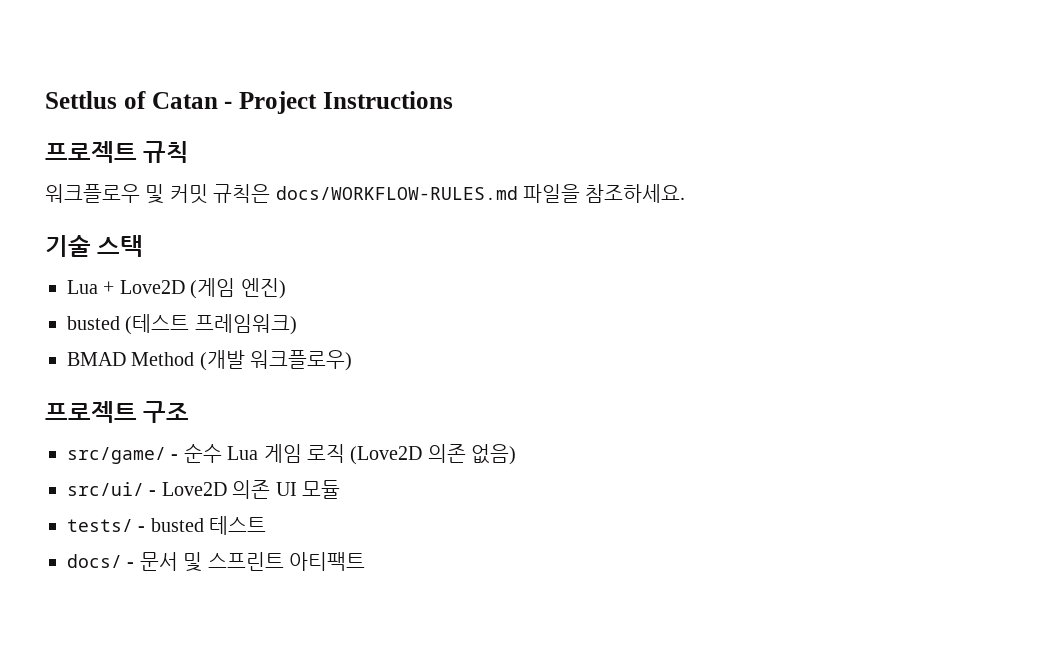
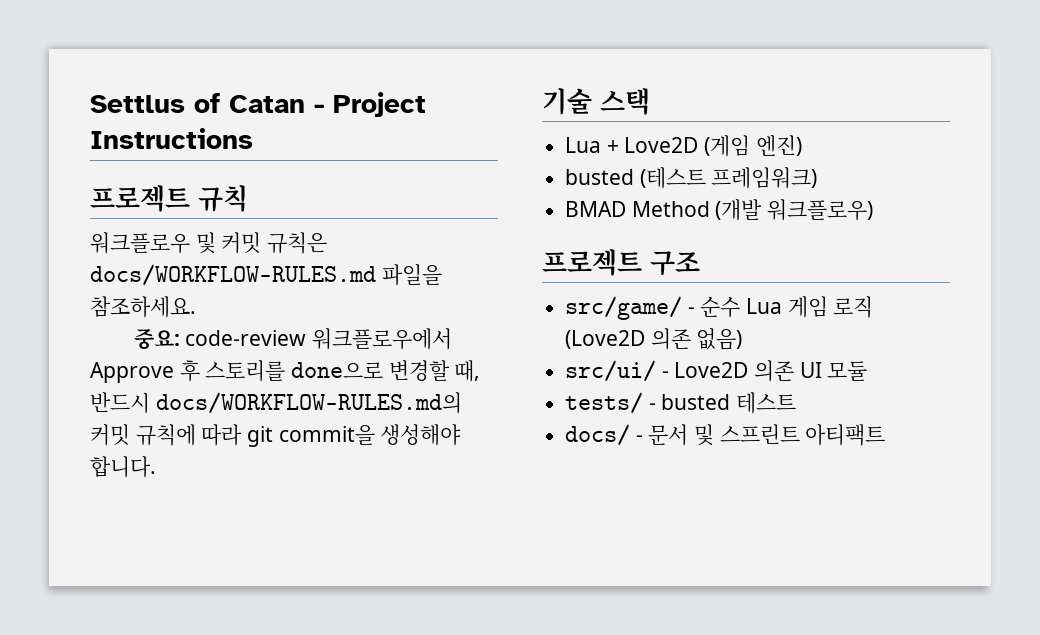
(686, 193) none -> [133,328,453,350] [90,360,481,383] [90,392,462,414] [90,424,462,447] [90,456,156,478] // 중요: code-review 워크플로우에서 Approve 후 스토리를 done으로 변경할 때, 반드시 docs/WORKFLOW-RULES.md의 커밋 규칙에 따라 git commit을 생성해야 합니다.

